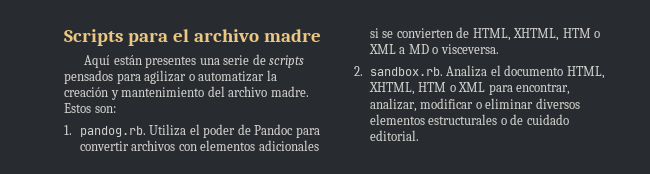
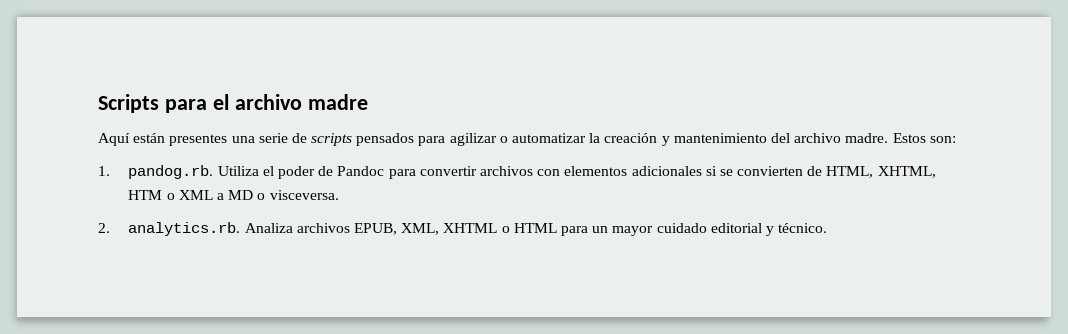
[369,65,605,79] [368,82,571,95] [369,98,580,112] [369,114,569,125] [369,130,419,141] sandbox.rb. Analiza el documento HTML, XHTML, HTM o XML para encontrar, analizar, modificar o eliminar diversos elementos estructurales o de cuidado editorial. -> [128,222,828,236] analytics.rb. Analiza archivos EPUB, XML, XHTML o HTML para un mayor cuidado editorial y técnico.

